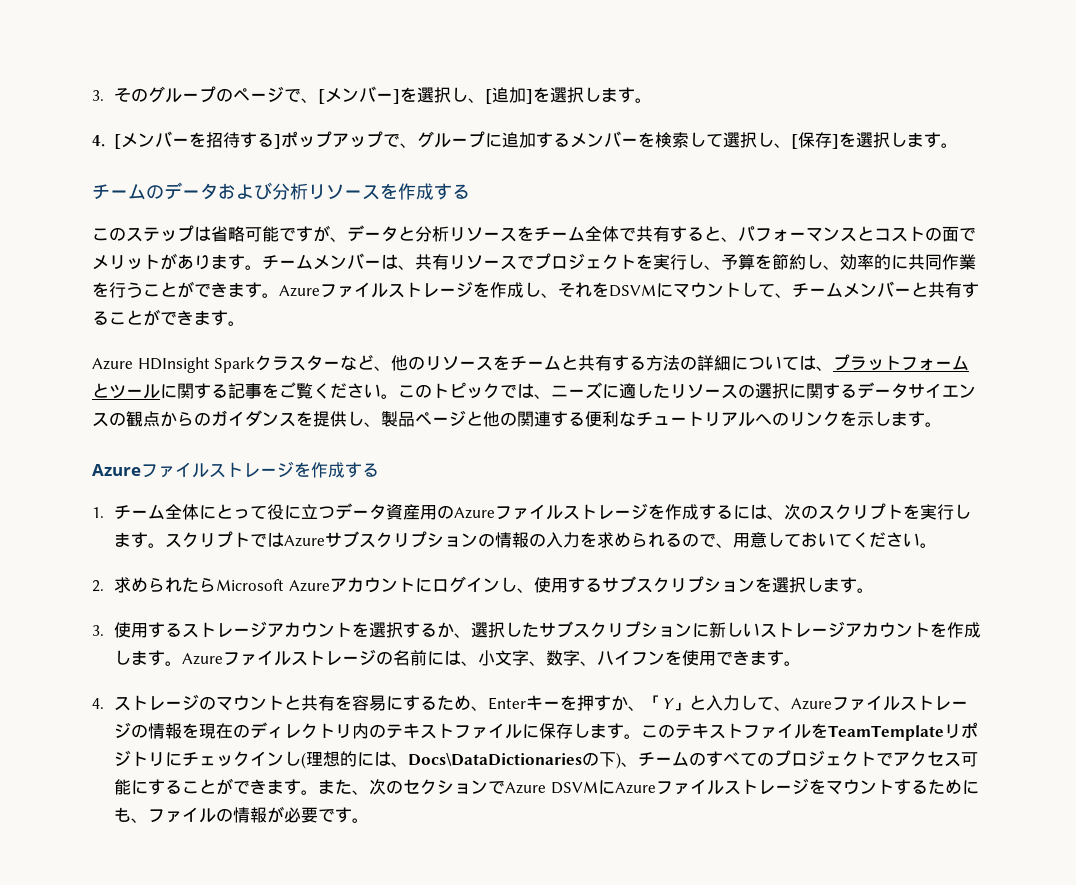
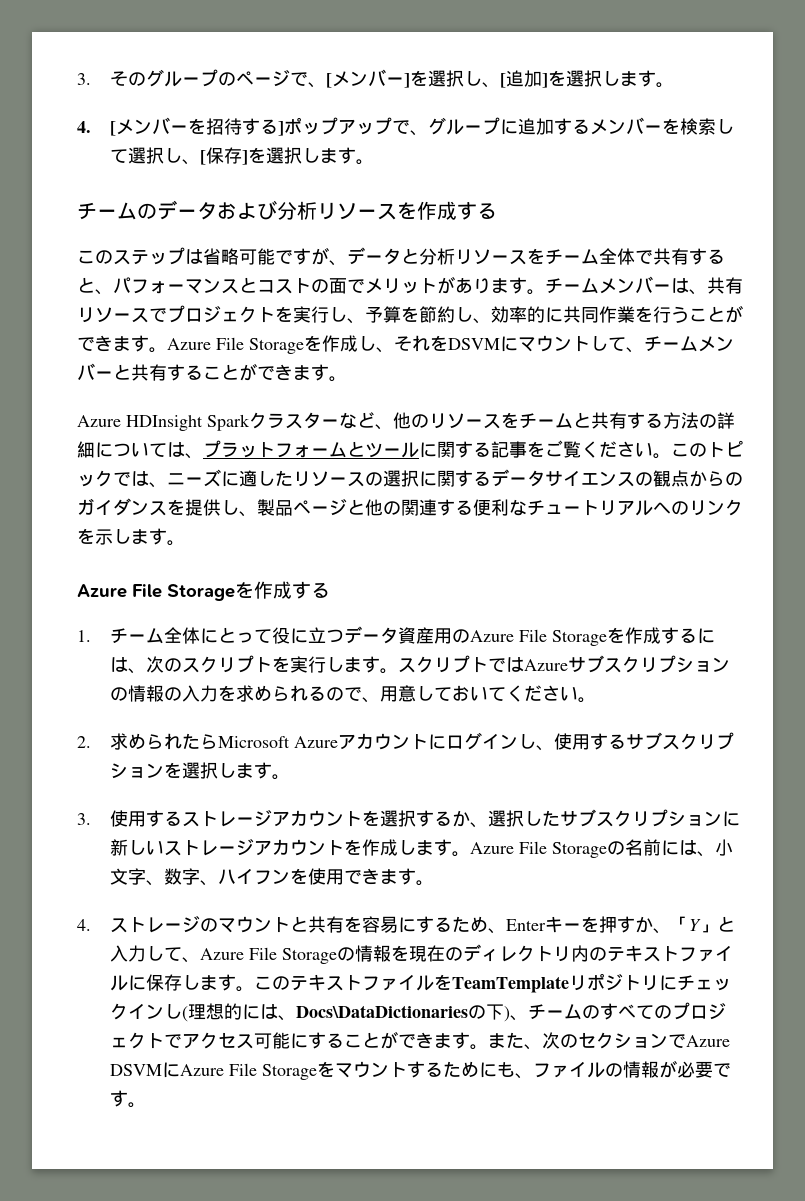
[320,281,473,298] ファイルストレージ -> [216,337,304,354] File Storage
[141,461,294,478] ファイルストレージ -> [132,584,235,601] File Storage
[495,503,649,520] ファイルストレージ -> [518,629,607,646] File Storage
[223,649,377,666] ファイルストレージ -> [518,841,607,858] File Storage
[832,695,969,711] [114,722,132,739] ファイルストレージ -> [248,947,337,964] File Storage
[655,778,809,795] ファイルストレージ -> [228,1063,317,1080] File Storage

